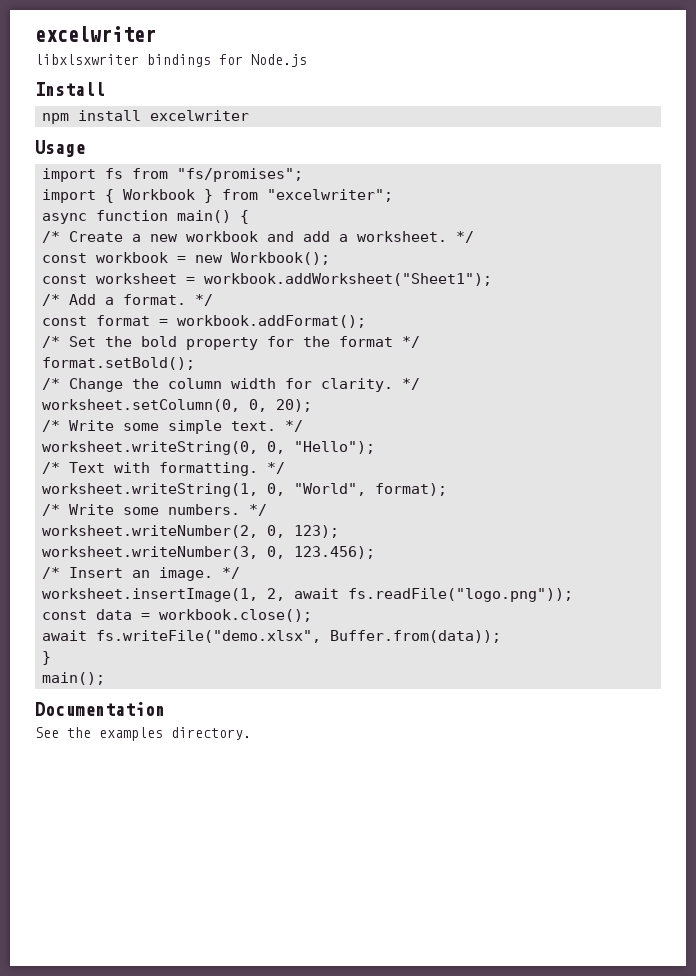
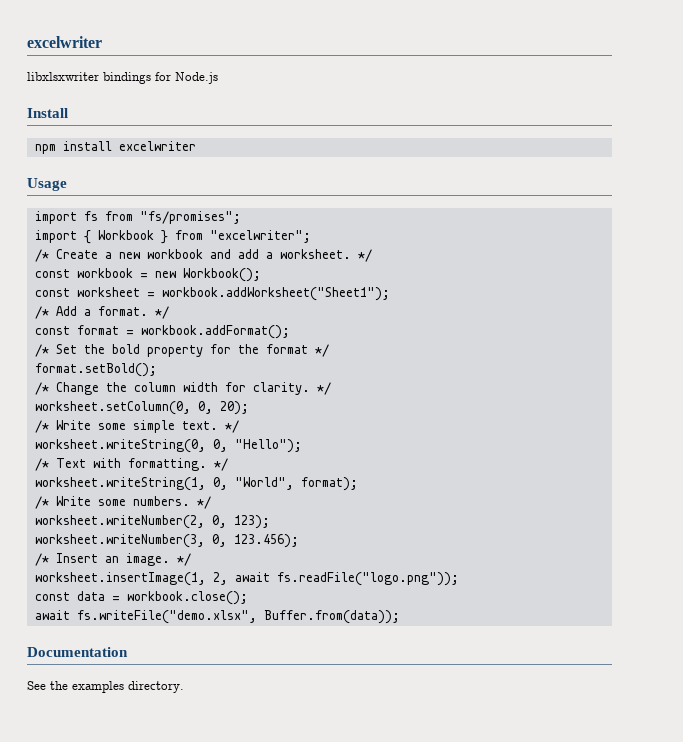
[42,210,250,224] // async function main() { -> (311, 236) none
[42,651,52,665] [42,672,106,685] // } // main(); -> (400, 617) none

